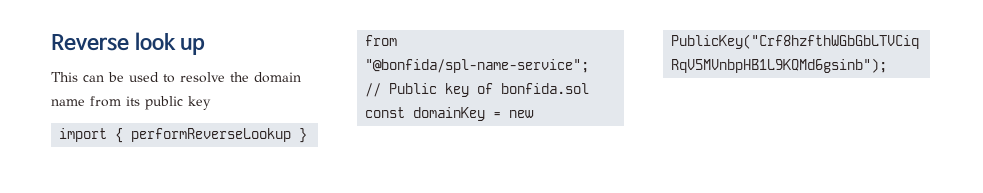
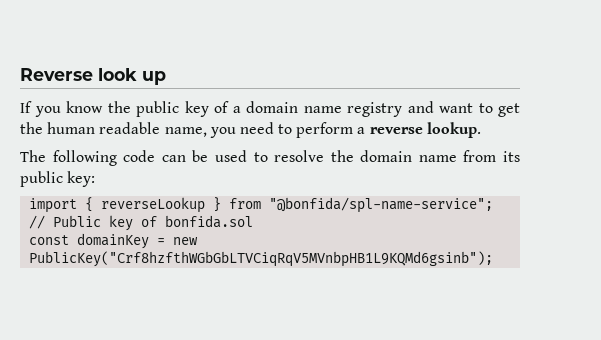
[51,72,78,82] This -> [20,101,520,117] [20,122,481,138] [20,150,156,166] If you know the public key of a domain name registry and want to get the human readable name, you need to perform a reverse lookup. // The following code
[188,96,211,110] key -> [67,171,96,187] key:
[131,128,292,142] performReverseLookup -> [101,197,206,213] reverseLookup

